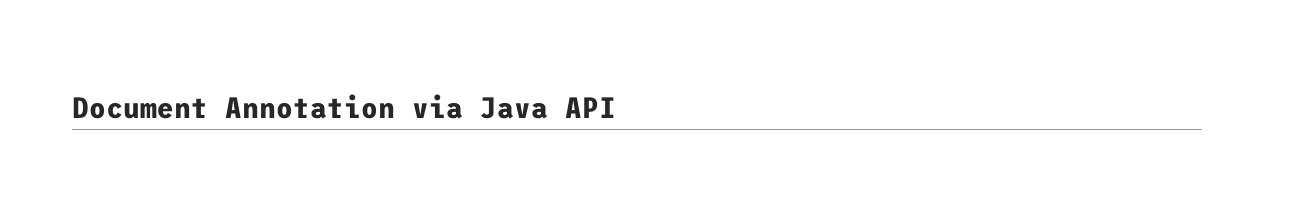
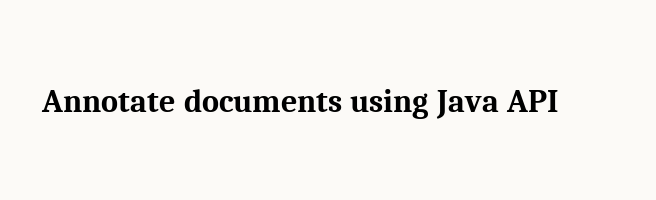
[72,94,463,119] Document Annotation via -> [41,89,429,119] Annotate documents using

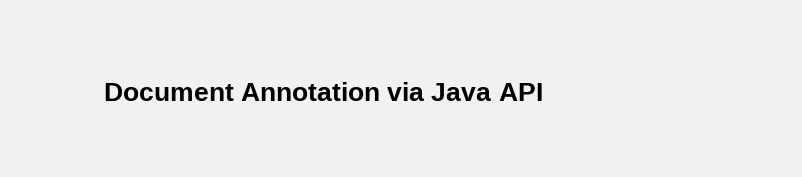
[41,89,429,119] Annotate documents using -> [104,82,425,101] Document Annotation via

